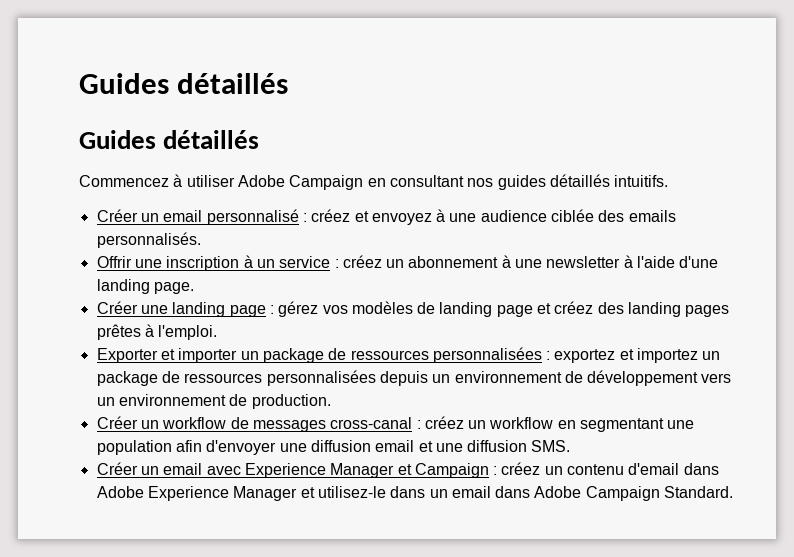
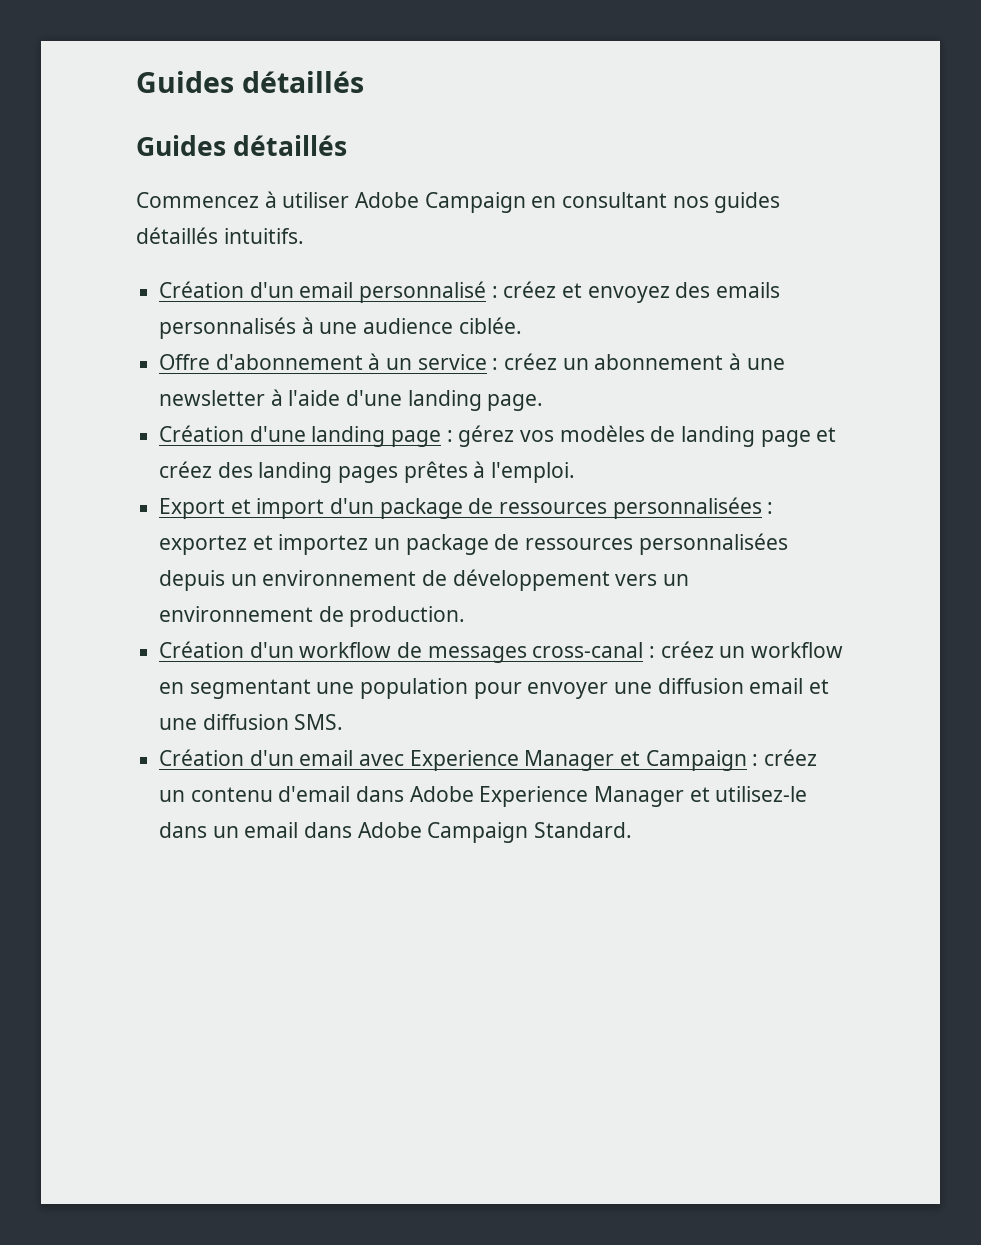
[96,209,159,222] Créer un -> [159,281,294,298] Création d'un
[436,209,676,222] [96,232,201,248] [96,256,240,271] à une audience ciblée des emails personnalisés. // Offrir une inscription -> [675,282,781,298] [159,317,522,339] [159,354,363,370] des emails personnalisés à une audience ciblée. // Offre d'abonnement
[96,301,168,314] Créer une -> [159,425,306,442] Création d'une
[96,348,259,363] Exporter et importer un -> [159,498,375,519] Export et import d'un
[96,416,159,429] Créer un -> [159,641,294,658] Création d'un
[175,440,277,455] afin d'envoyer -> [473,682,609,699] pour envoyer
[96,462,159,475] Créer un -> [159,749,294,766] Création d'un

